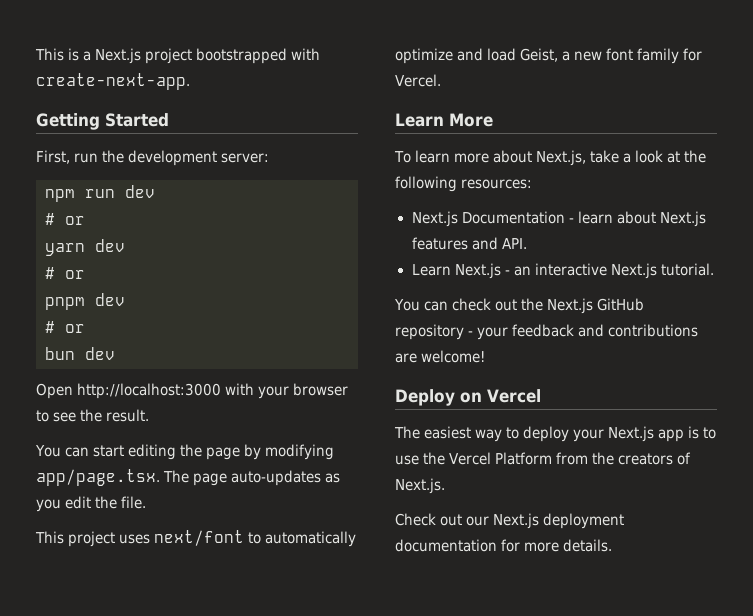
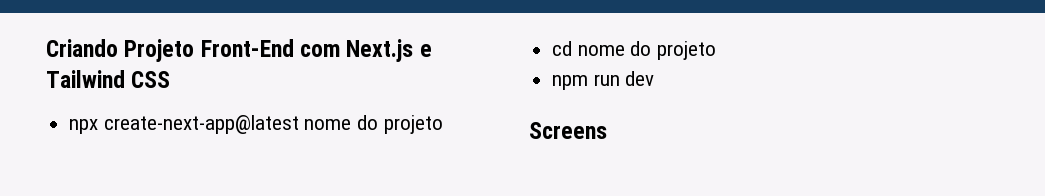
[35,48,321,64] [36,73,190,90] [36,113,169,130] [36,150,270,166] [45,185,155,202] [45,213,85,225] [45,239,125,256] [45,267,85,279] [45,293,125,310] [45,321,85,333] [45,347,115,360] [36,383,349,399] [36,409,150,422] [35,444,335,460] [36,469,341,486] [36,496,147,512] [35,530,357,547] [395,48,703,64] [395,74,441,87] [395,113,493,127] [394,150,707,166] [395,176,533,192] [411,211,706,227] [411,237,527,250] [411,263,714,279] [394,298,645,314] [395,324,699,340] [395,350,486,363] [395,389,541,406] [394,426,717,442] [395,452,692,465] [395,478,445,494] [395,513,625,529] [395,539,613,552] This is a Next.js project bootstrapped with create-next-app. // Getting Started // First, run the development server: // npm run dev // # or // yarn dev // # or // pnpm dev // # or // bun dev // Open http://localhost:3000 with your browser to see the result. // You can start editing the page by modifying app/page.tsx. The page auto-updates as you edit the file. // This project uses next/font to automatically optimize and load Geist, a new font family for Vercel. // Learn More // To learn more about Next.js, take a look at the following resources: // Next.js Documentation - learn about Next.js features and API. // Learn Next.js - an interactive Next.js tutorial. // You can check out the Next.js GitHub repository - your feedback and contributions are welcome! // Deploy on Vercel // The easiest way to deploy your Next.js app is to use the Vercel Platform from the creators of Next.js. // Check out our Next.js deployment documentation for more details. -> [46,39,432,62] [46,70,171,88] [69,115,443,134] [552,41,717,60] [552,71,655,90] [529,122,607,139] Criando Projeto Front-End com Next.js e Tailwind CSS // npx create-next-app@latest nome do projeto // cd nome do projeto // npm run dev // Screens

